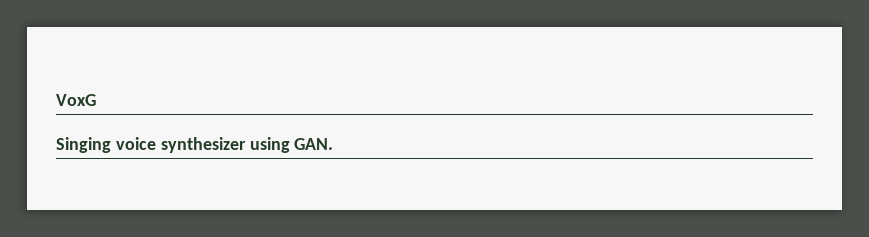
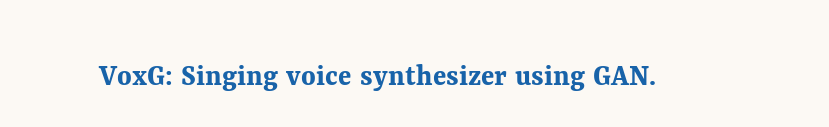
[56,94,96,106] VoxG // -> [98,66,173,85] VoxG:

